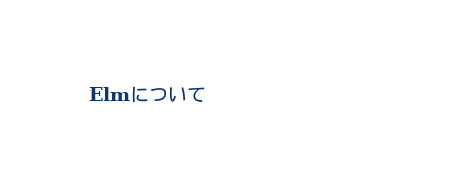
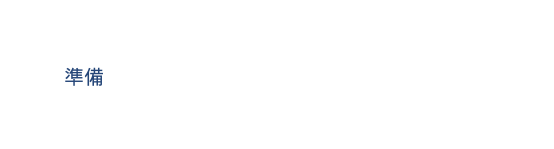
[89,86,206,103] Elmについて -> [64,67,104,86] 準備

